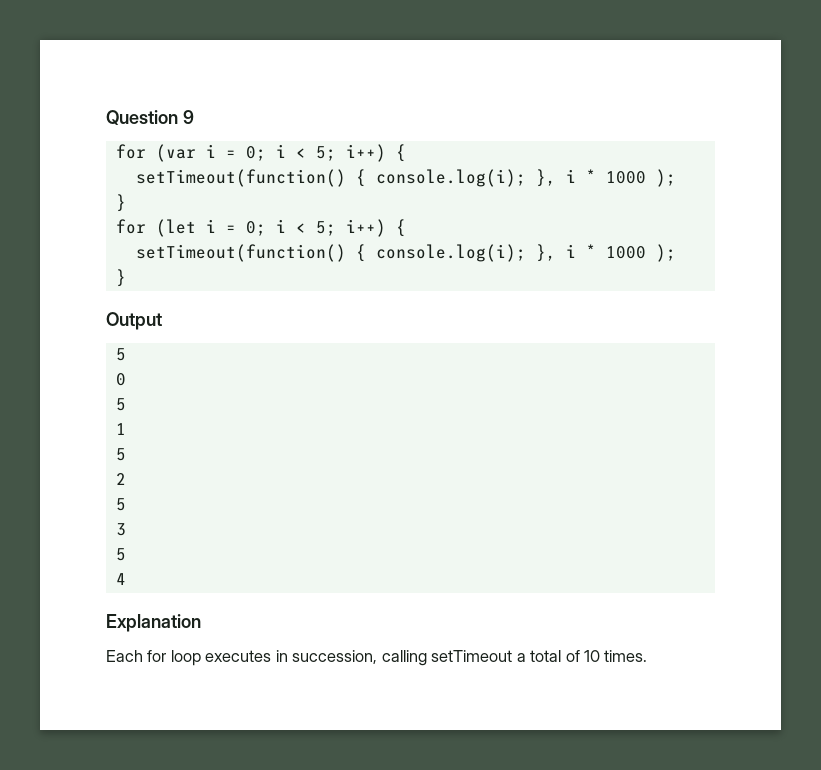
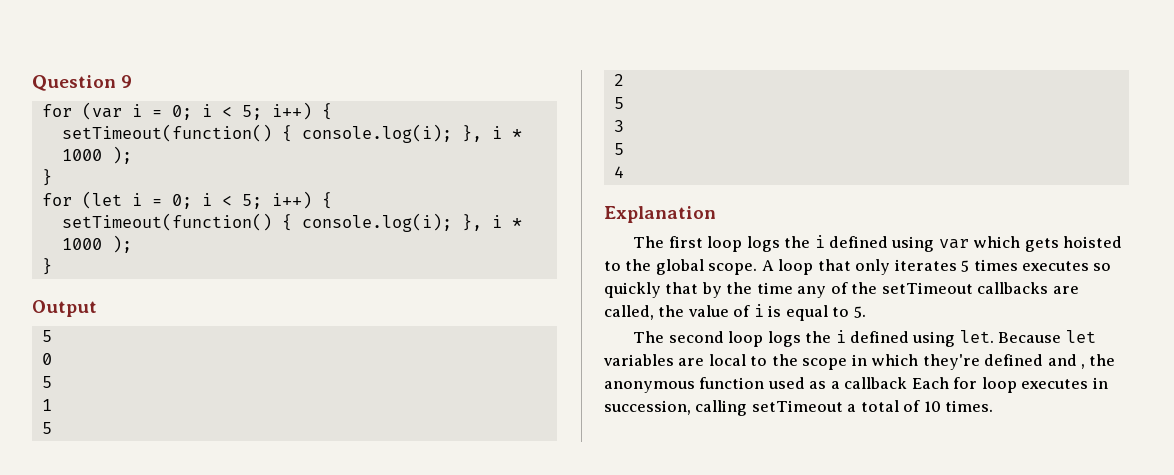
(201, 623) none -> [633,235,1123,252] [604,259,1112,275] [604,282,1079,298] [604,304,866,321] [633,330,1096,347] [603,354,1116,370] [604,377,908,393] The first loop logs the i defined using var which gets hoisted to the global scope. A loop that only iterates 5 times executes so quickly that by the time any of the setTimeout callbacks are called, the value of i is equal to 5. // The second loop logs the i defined using let. Because let variables are local to the scope in which they're defined and , the anonymous function used as a callback

